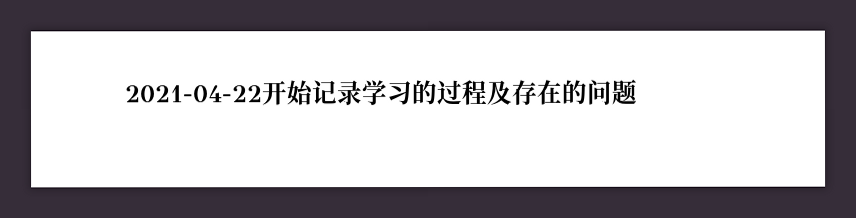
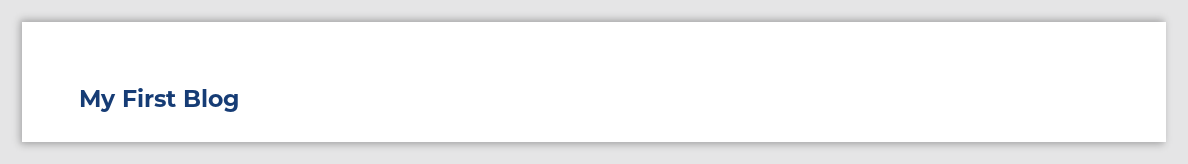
[124,78,637,106] 2021-04-22开始记录学习的过程及存在的问题 -> [79,88,239,112] My First Blog

